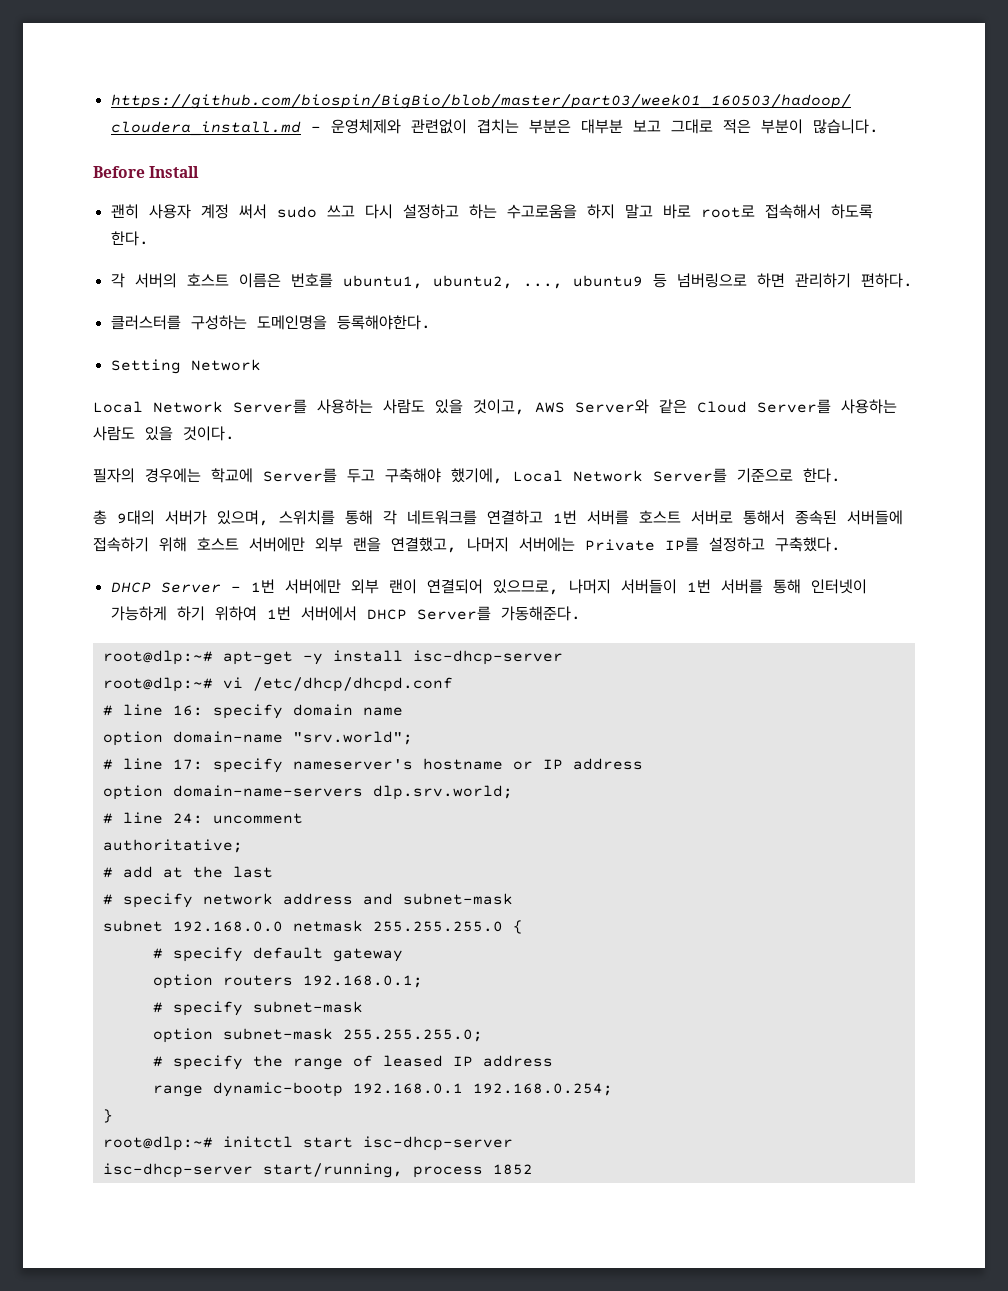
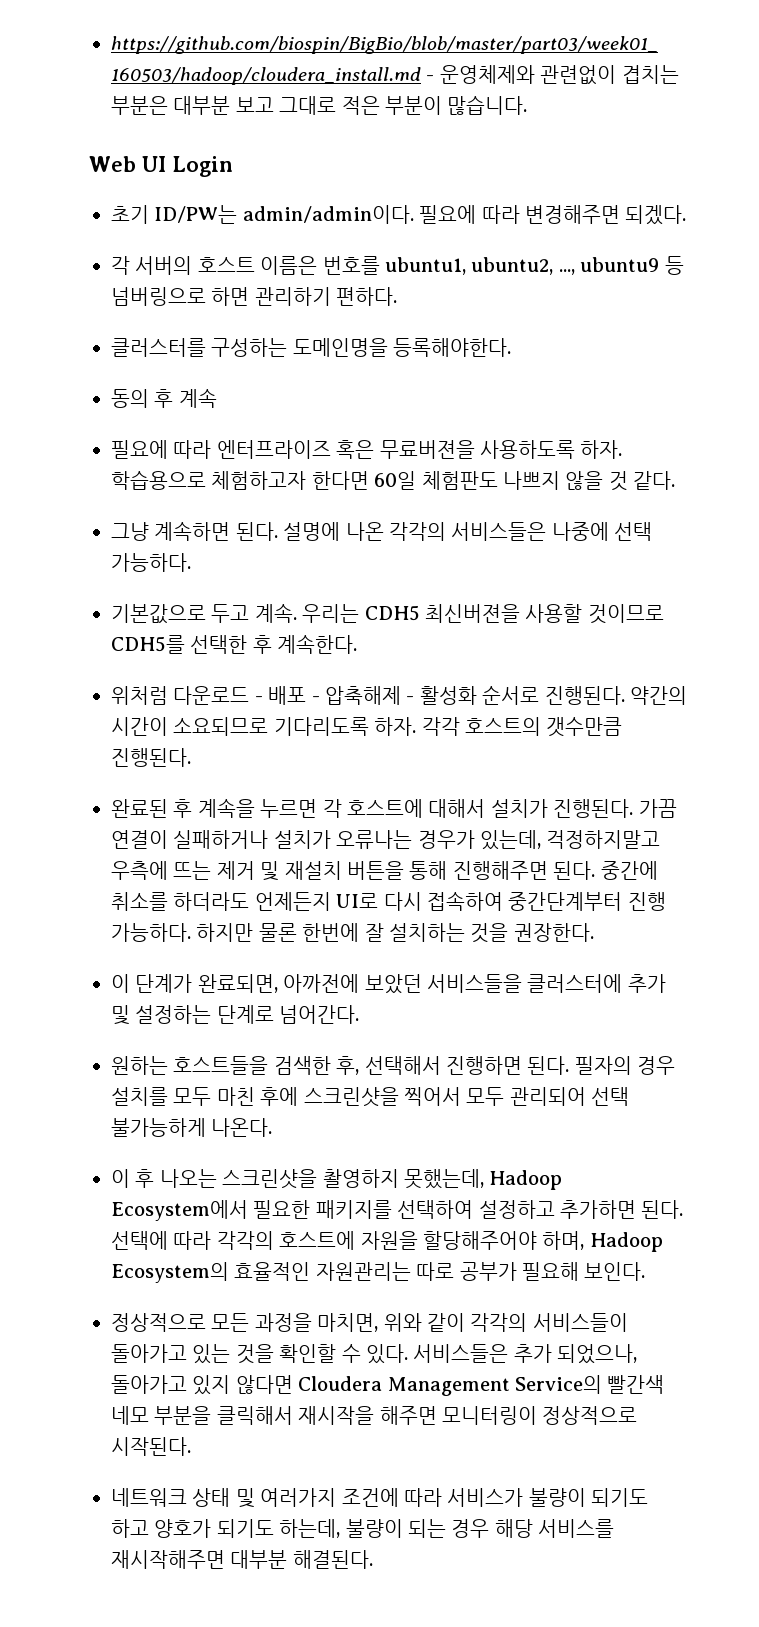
[93,166,200,178] [110,204,873,219] [110,231,149,246] Before Install // 괜히 사용자 계정 써서 sudo 쓰고 다시 설정하고 하는 수고로움을 하지 말고 바로 root로 접속해서 하도록 한다. -> [89,156,233,177] [111,205,687,225] Web UI Login // 초기 ID/PW는 admin/admin이다. 필요에 따라 변경해주면 되겠다.
[110,359,261,374] [93,399,897,415] [93,426,235,441] [93,468,841,484] [93,510,903,526] [93,537,841,553] [110,579,867,595] [110,606,581,621] [102,650,563,665] [102,677,453,692] [102,704,403,719] [102,731,413,746] [102,758,643,773] [102,785,513,800] [102,812,303,824] [102,839,243,853] [102,866,273,878] [102,893,513,908] [102,920,523,934] [152,947,403,962] [152,974,423,989] [152,1001,363,1016] [152,1028,483,1043] [152,1055,553,1070] [152,1082,613,1097] [102,1109,113,1123] [102,1136,513,1151] [102,1163,533,1178] Setting Network // Local Network Server를 사용하는 사람도 있을 것이고, AWS Server와 같은 Cloud Server를 사용하는 사람도 있을 것이다. // 필자의 경우에는 학교에 Server를 두고 구축해야 했기에, Local Network Server를 기준으로 한다. // 총 9대의 서버가 있으며, 스위치를 통해 각 네트워크를 연결하고 1번 서버를 호스트 서버로 통해서 종속된 서버들에 접속하기 위해 호스트 서버에만 외부 랜을 연결했고, 나머지 서버에는 Private IP를 설정하고 구축했다. // DHCP Server - 1번 서버에만 외부 랜이 연결되어 있으므로, 나머지 서버들이 1번 서버를 통해 인터넷이 가능하게 하기 위하여 1번 서버에서 DHCP Server를 가동해준다. // root@dlp:~# apt-get -y install isc-dhcp-server // root@dlp:~# vi /etc/dhcp/dhcpd.conf // # line 16: specify domain name // option domain-name "srv.world"; // # line 17: specify nameserver's hostname or IP address // option domain-name-servers dlp.srv.world; // # line 24: uncomment // authoritative; // # add at the last // # specify network address and subnet-mask // subnet 192.168.0.0 netmask 255.255.255.0 { // # specify default gateway // option routers 192.168.0.1; // # specify subnet-mask // option subnet-mask 255.255.255.0; // # specify the range of leased IP address // range dynamic-bootp 192.168.0.1 192.168.0.254; // } // root@dlp:~# initctl start isc-dhcp-server // isc-dhcp-server start/running, process 1852 -> [111,388,217,408] [111,440,623,459] [111,470,676,491] [111,521,653,541] [111,553,191,572] [111,603,664,624] [111,634,358,654] [111,685,687,705] [111,717,623,737] [111,748,191,767] [111,798,677,818] [111,830,661,850] [111,861,658,881] [111,891,666,911] [111,923,594,943] [111,974,666,994] [111,1005,360,1025] [111,1056,676,1075] [111,1087,630,1107] [111,1118,273,1137] [111,1169,563,1190] [111,1200,684,1221] [111,1231,663,1252] [111,1262,646,1283] [111,1313,628,1332] [111,1344,638,1364] [111,1375,665,1396] [111,1406,638,1425] [111,1437,191,1456] [111,1488,649,1508] [111,1519,615,1538] [111,1550,373,1569] 동의 후 계속 // 필요에 따라 엔터프라이즈 혹은 무료버젼을 사용하도록 하자. 학습용으로 체험하고자 한다면 60일 체험판도 나쁘지 않을 것 같다. // 그냥 계속하면 된다. 설명에 나온 각각의 서비스들은 나중에 선택 가능하다. // 기본값으로 두고 계속. 우리는 CDH5 최신버젼을 사용할 것이므로 CDH5를 선택한 후 계속한다. // 위처럼 다운로드 - 배포 - 압축해제 - 활성화 순서로 진행된다. 약간의 시간이 소요되므로 기다리도록 하자. 각각 호스트의 갯수만큼 진행된다. // 완료된 후 계속을 누르면 각 호스트에 대해서 설치가 진행된다. 가끔 연결이 실패하거나 설치가 오류나는 경우가 있는데, 걱정하지말고 우측에 뜨는 제거 및 재설치 버튼을 통해 진행해주면 된다. 중간에 취소를 하더라도 언제든지 UI로 다시 접속하여 중간단계부터 진행 가능하다. 하지만 물론 한번에 잘 설치하는 것을 권장한다. // 이 단계가 완료되면, 아까전에 보았던 서비스들을 클러스터에 추가 및 설정하는 단계로 넘어간다. // 원하는 호스트들을 검색한 후, 선택해서 진행하면 된다. 필자의 경우 설치를 모두 마친 후에 스크린샷을 찍어서 모두 관리되어 선택 불가능하게 나온다. // 이 후 나오는 스크린샷을 촬영하지 못했는데, Hadoop Ecosystem에서 필요한 패키지를 선택하여 설정하고 추가하면 된다. 선택에 따라 각각의 호스트에 자원을 할당해주어야 하며, Hadoop Ecosystem의 효율적인 자원관리는 따로 공부가 필요해 보인다. // 정상적으로 모든 과정을 마치면, 위와 같이 각각의 서비스들이 돌아가고 있는 것을 확인할 수 있다. 서비스들은 추가 되었으나, 돌아가고 있지 않다면 Cloudera Management Service의 빨간색 네모 부분을 클릭해서 재시작을 해주면 모니터링이 정상적으로 시작된다. // 네트워크 상태 및 여러가지 조건에 따라 서비스가 불량이 되기도 하고 양호가 되기도 하는데, 불량이 되는 경우 해당 서비스를 재시작해주면 대부분 해결된다.

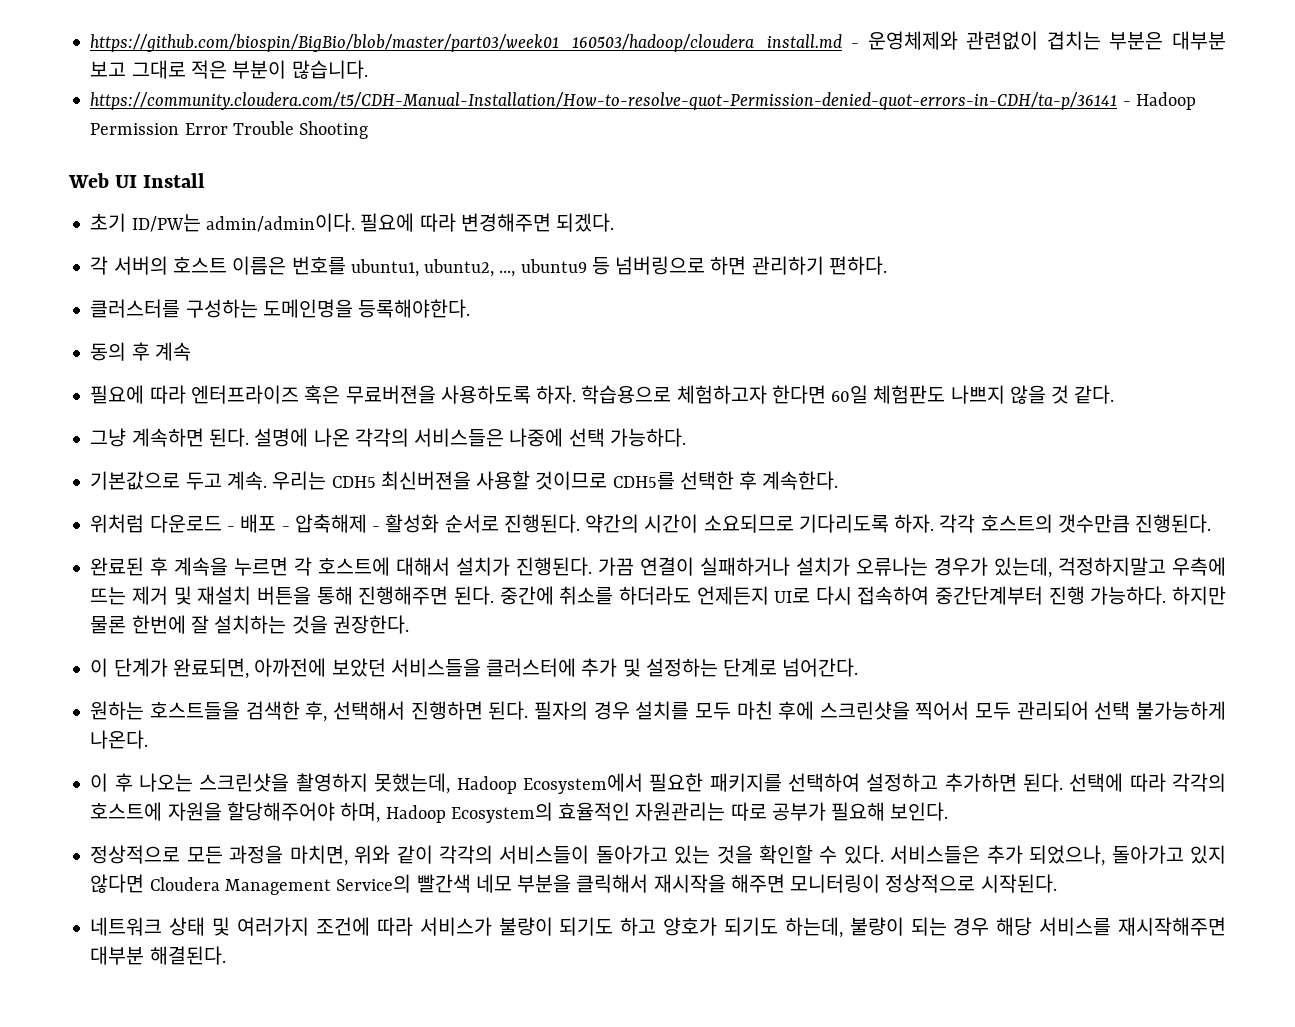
(528, 105) none -> [90,92,1196,110] [90,121,369,139] // https://community.cloudera.com/t5/CDH-Manual-Installation/How-to-resolve-quot-Permission-denied-quot-errors-in-CDH/ta-p/36141 - Hadoop Permission Error Trouble Shooting
[171,156,233,177] Login -> [143,173,206,188] Install

